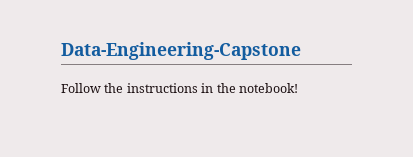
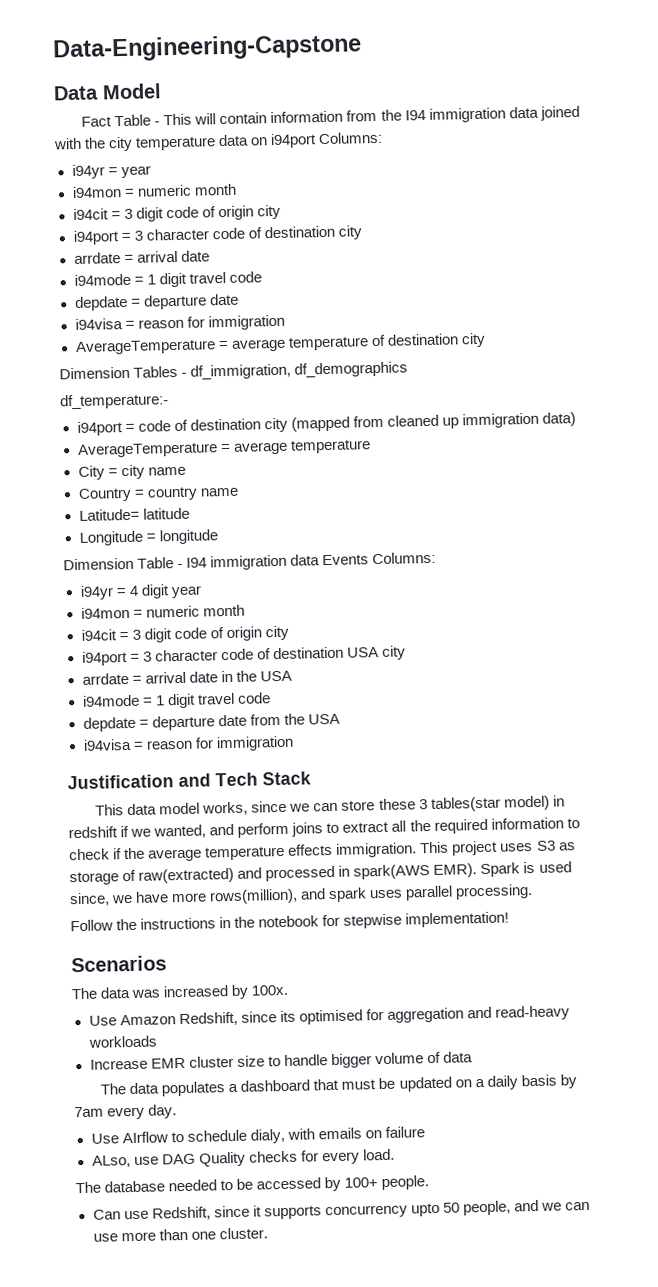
(301, 51) none -> [53,83,162,101] [81,105,580,127] [53,131,384,152] [71,164,151,180] [71,183,237,199] [72,204,281,222] [72,225,362,246] [73,250,210,265] [73,271,262,288] [74,293,239,312] [74,314,285,331] [74,332,486,355] [59,361,409,380] [60,393,169,410] [76,412,577,436] [77,439,371,458] [77,464,186,480] [77,486,239,502] [78,507,190,521] [78,529,218,546] [63,551,437,571] [79,584,202,600] [80,604,245,619] [80,625,289,643] [81,645,406,666] [81,670,292,685] [81,692,271,709] [82,713,340,732] [82,735,294,752] [67,771,311,790] [95,795,565,816] [68,817,580,839] [69,840,576,862] [69,861,572,886] [69,883,534,907] // Data Model // Fact Table - This will contain information from the I94 immigration data joined with the city temperature data on i94port Columns: // i94yr = year // i94mon = numeric month // i94cit = 3 digit code of origin city // i94port = 3 character code of destination city // arrdate = arrival date // i94mode = 1 digit travel code // depdate = departure date // i94visa = reason for immigration // AverageTemperature = average temperature of destination city // Dimension Tables - df_immigration, df_demographics // df_temperature:- // i94port = code of destination city (mapped from cleaned up immigration data) // AverageTemperature = average temperature // City = city name // Country = country name // Latitude= latitude // Longitude = longitude // Dimension Table - I94 immigration data Events Columns: // i94yr = 4 digit year // i94mon = numeric month // i94cit = 3 digit code of origin city // i94port = 3 character code of destination USA city // arrdate = arrival date in the USA // i94mode = 1 digit travel code // depdate = departure date from the USA // i94visa = reason for immigration // Justification and Tech Stack // This data model works, since we can store these 3 tables(star model) in redshift if we wanted, and perform joins to extract all the required information to check if the average temperature effects immigration. This project uses S3 as storage of raw(extracted) and processed in spark(AWS EMR). Spark is used since, we have more rows(million), and spark uses parallel processing.
[238,83,298,93] notebook! -> [258,911,510,929] [71,955,167,973] [71,984,289,1000] [88,1005,570,1027] [87,1035,157,1048] [89,1051,473,1070] [100,1074,577,1097] [74,1104,178,1120] [90,1126,425,1144] [91,1148,395,1168] [75,1175,430,1194] [92,1199,591,1221] [92,1227,268,1242] notebook for stepwise implementation! // Scenarios // The data was increased by 100x. // Use Amazon Redshift, since its optimised for aggregation and read-heavy workloads // Increase EMR cluster size to handle bigger volume of data // The data populates a dashboard that must be updated on a daily basis by 7am every day. // Use AIrflow to schedule dialy, with emails on failure // ALso, use DAG Quality checks for every load. // The database needed to be accessed by 100+ people. // Can use Redshift, since it supports concurrency upto 50 people, and we can use more than one cluster.

